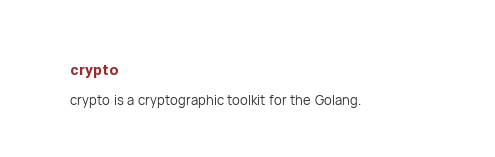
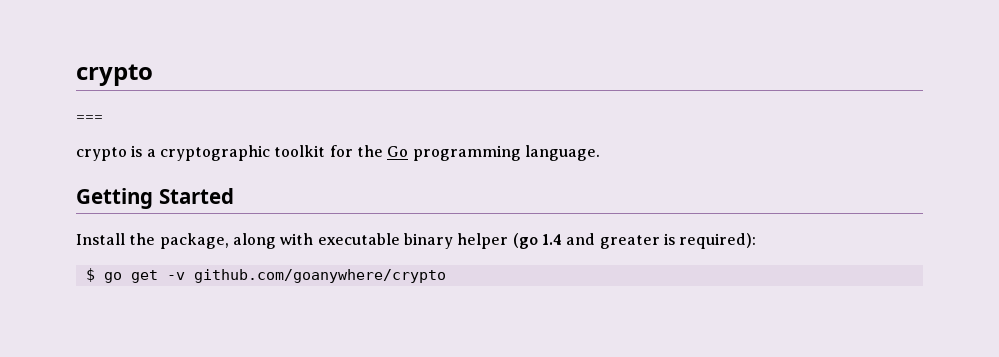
[70,65,119,78] crypto -> [76,64,153,86] [76,115,103,122] crypto // ===
[314,95,361,108] Golang. -> [387,145,600,161] [76,188,234,209] [76,233,757,249] [85,268,446,283] Go programming language. // Getting Started // Install the package, along with executable binary helper (go 1.4 and greater is required): // $ go get -v github.com/goanywhere/crypto

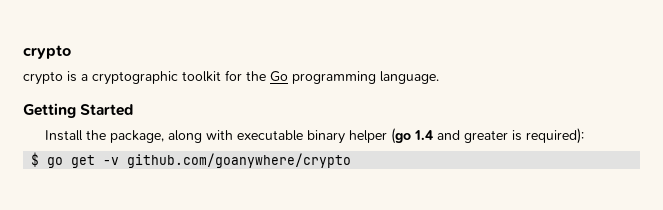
[76,64,153,86] [76,115,103,122] crypto // === -> [23,45,71,59] crypto

